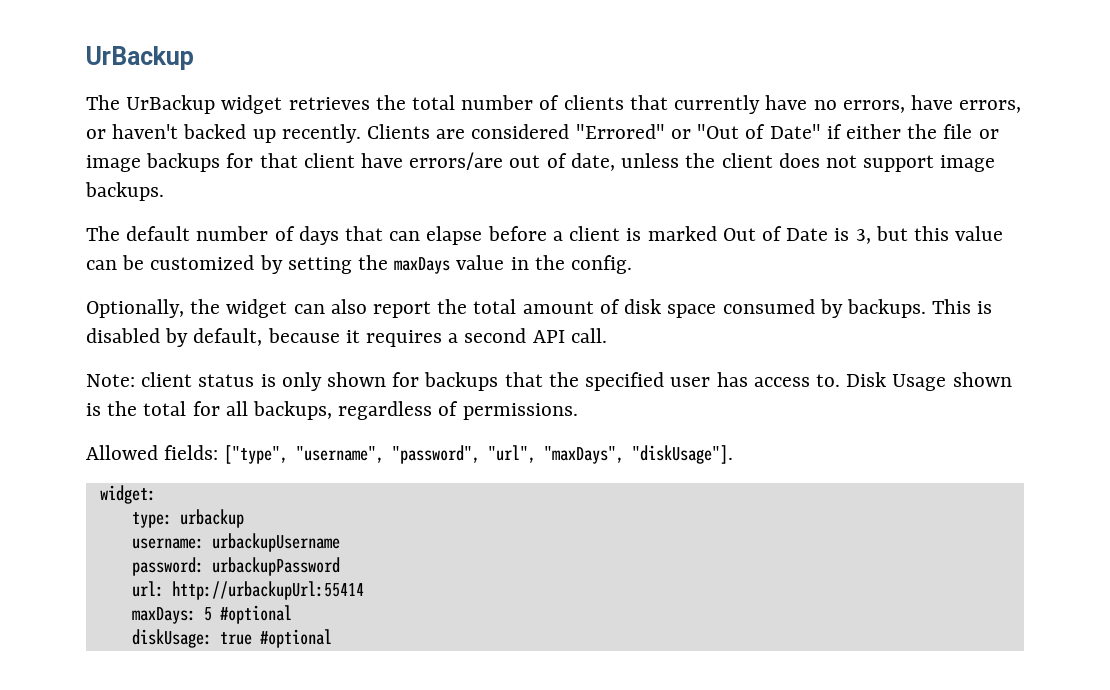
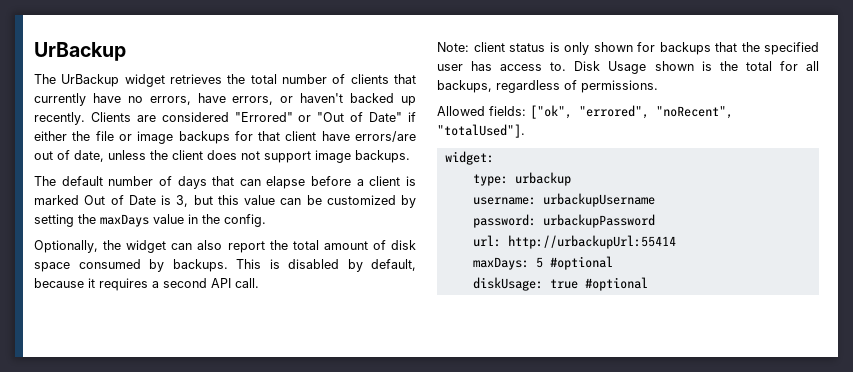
[224,445,734,464] ["type", "username", "password", "url", "maxDays", "diskUsage"]. -> [530,105,733,119] [437,124,525,138] ["ok", "errored", "noRecent", "totalUsed"].

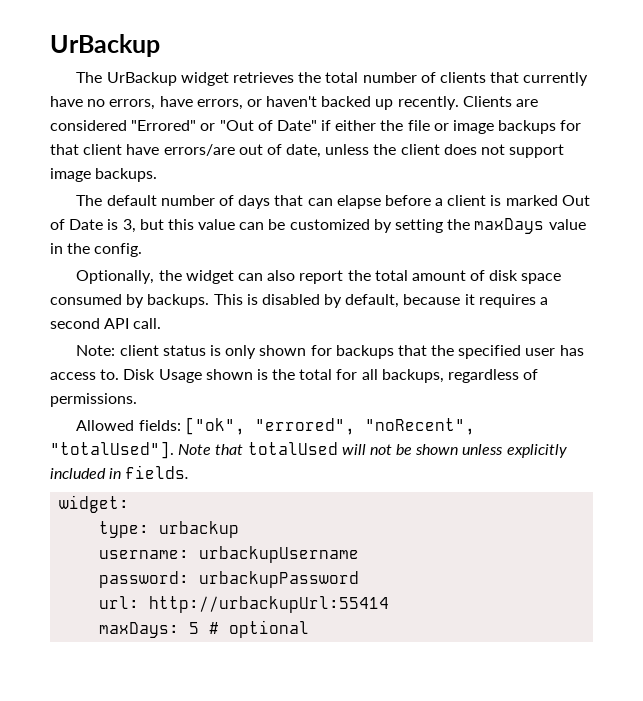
(525, 131) none -> [178,442,567,458] [50,465,190,479] Note that totalUsed will not be shown unless explicitly included in fields.
[549,256,613,270] [472,277,648,291] #optional // diskUsage: true #optional -> [209,620,310,638] # optional

